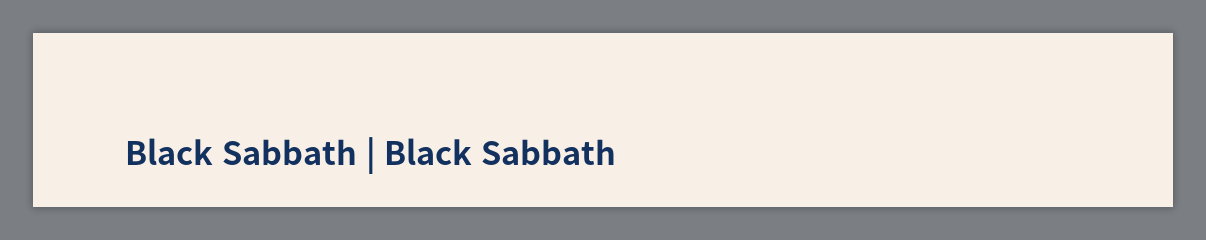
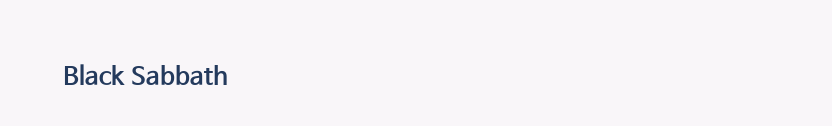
[125,137,617,174] Black Sabbath | Black Sabbath -> [63,64,228,85] Black Sabbath

